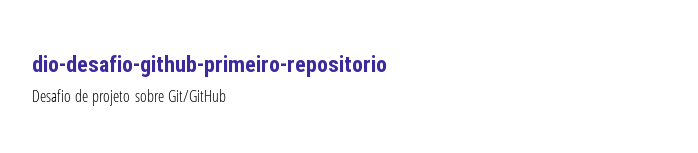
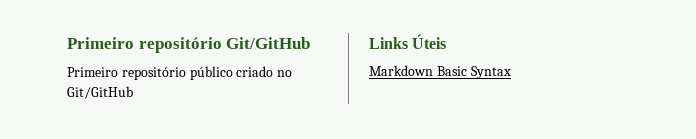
[32,55,387,77] [32,89,226,106] dio-desafio-github-primeiro-repositorio // Desafio de projeto sobre Git/GitHub -> [67,37,311,53] [67,66,293,80] [67,86,133,99] [369,34,447,49] [369,65,511,79] Primeiro repositório Git/GitHub // Primeiro repositório público criado no Git/GitHub // Links Úteis // Markdown Basic Syntax

